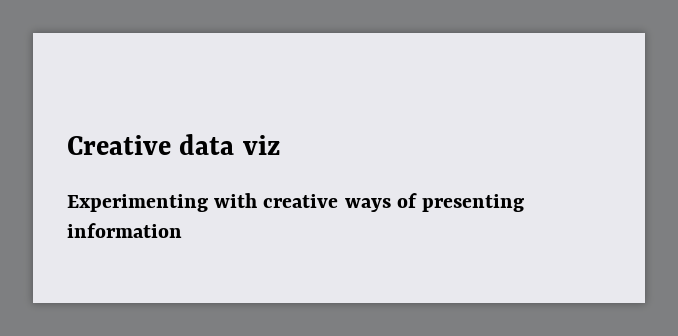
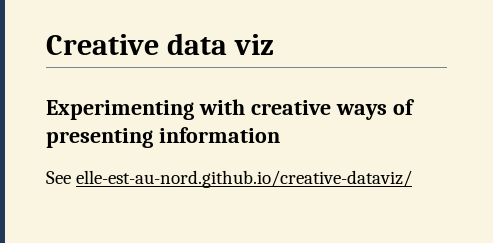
(182, 230) none -> [46,170,413,188] // See elle-est-au-nord.github.io/creative-dataviz/

